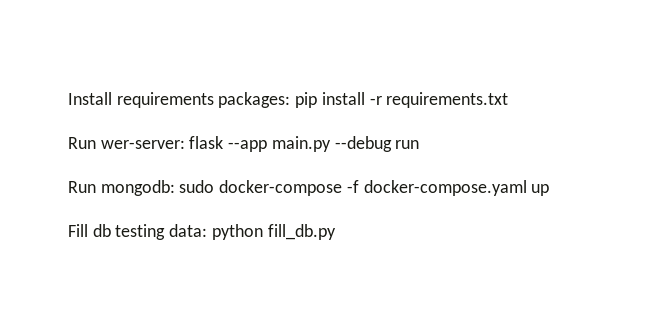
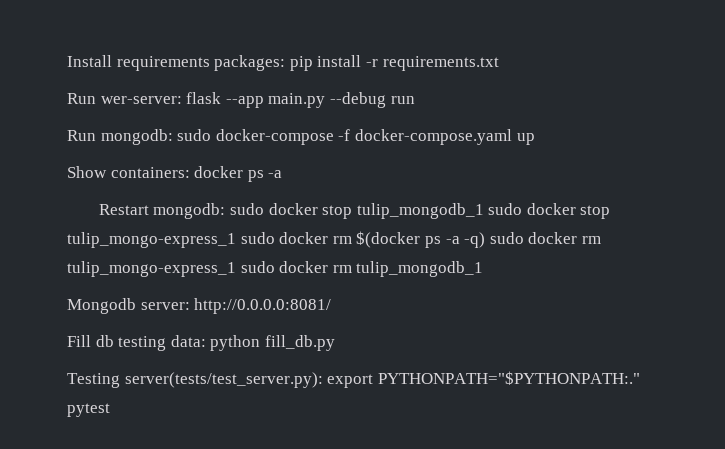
(550, 190) none -> [67,166,283,182] [98,203,611,219] [67,231,601,248] [67,261,484,277] [67,298,332,314] // Show containers: docker ps -a // Restart mongodb: sudo docker stop tulip_mongodb_1 sudo docker stop tulip_mongo-express_1 sudo docker rm $(docker ps -a -q) sudo docker rm tulip_mongo-express_1 sudo docker rm tulip_mongodb_1 // Mongodb server: http://0.0.0.0:8081/
(336, 232) none -> [67,371,640,388] [67,403,110,417] // Testing server(tests/test_server.py): export PYTHONPATH="$PYTHONPATH:." pytest

